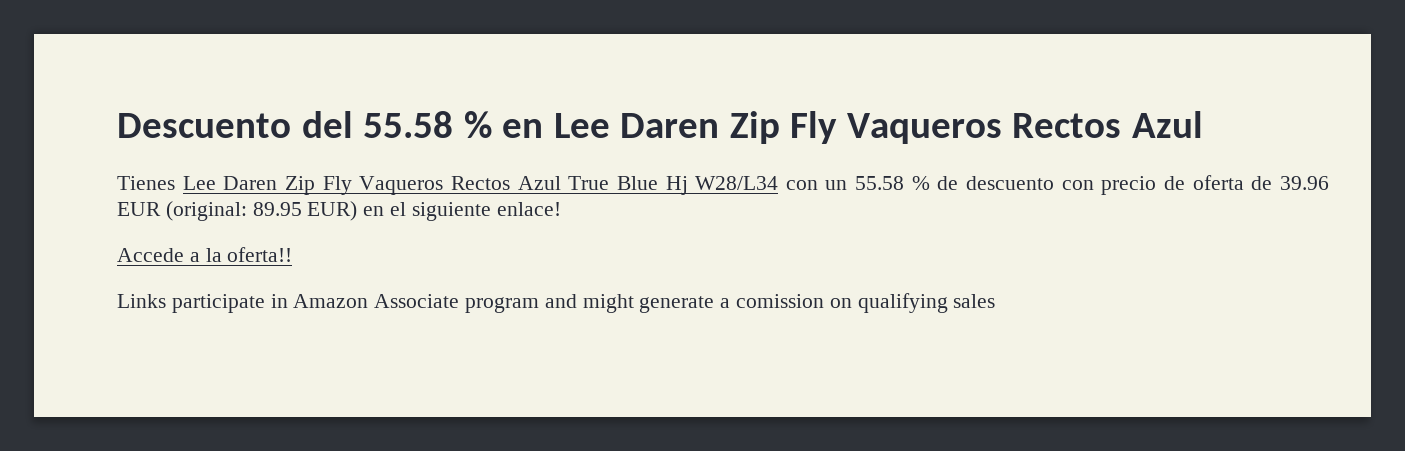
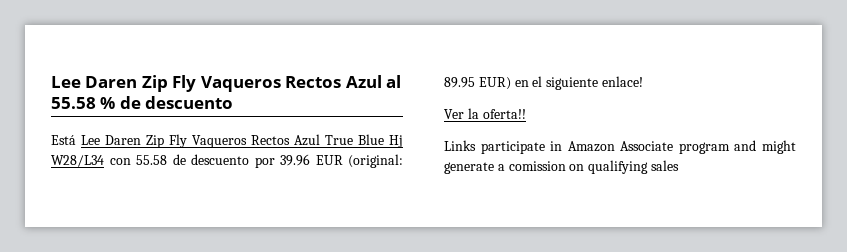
[117,111,1203,144] [117,176,175,190] Descuento del 55.58 % en Lee Daren Zip Fly Vaqueros Rectos Azul // Tienes -> [51,75,402,92] [51,96,234,109] [51,135,76,145] Lee Daren Zip Fly Vaqueros Rectos Azul al 55.58 % de descuento // Está
[825,175,1273,195] un 55.58 % de descuento con precio de oferta de -> [136,154,275,168] 55.58 de descuento por
[117,248,200,262] Accede a -> [444,109,464,119] Ver

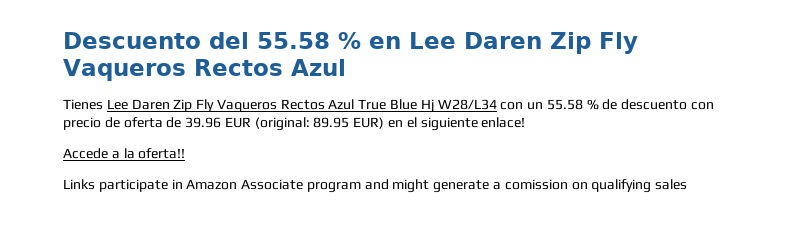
[51,75,402,92] [51,96,234,109] [51,135,76,145] Lee Daren Zip Fly Vaqueros Rectos Azul al 55.58 % de descuento // Está -> [63,32,638,54] [63,59,346,81] [63,99,103,110] Descuento del 55.58 % en Lee Daren Zip Fly Vaqueros Rectos Azul // Tienes
[136,154,275,168] 55.58 de descuento por -> [527,99,715,110] [63,117,182,130] un 55.58 % de descuento con precio de oferta de
[444,109,464,119] Ver -> [63,148,120,159] Accede a

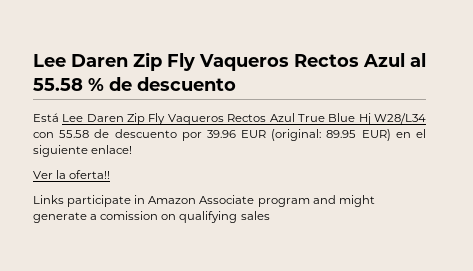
[63,32,638,54] [63,59,346,81] [63,99,103,110] Descuento del 55.58 % en Lee Daren Zip Fly Vaqueros Rectos Azul // Tienes -> [33,52,426,71] [33,77,236,91] [33,113,59,122] Lee Daren Zip Fly Vaqueros Rectos Azul al 55.58 % de descuento // Está
[527,99,715,110] [63,117,182,130] un 55.58 % de descuento con precio de oferta de -> [59,129,202,141] 55.58 de descuento por
[63,148,120,159] Accede a -> [33,171,53,179] Ver

